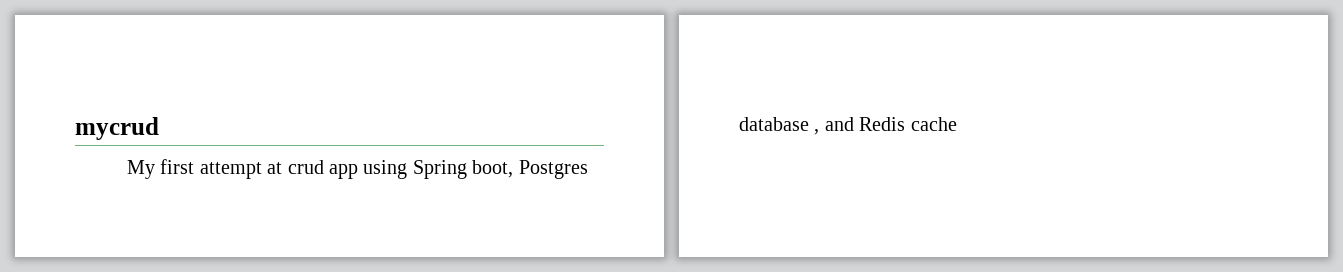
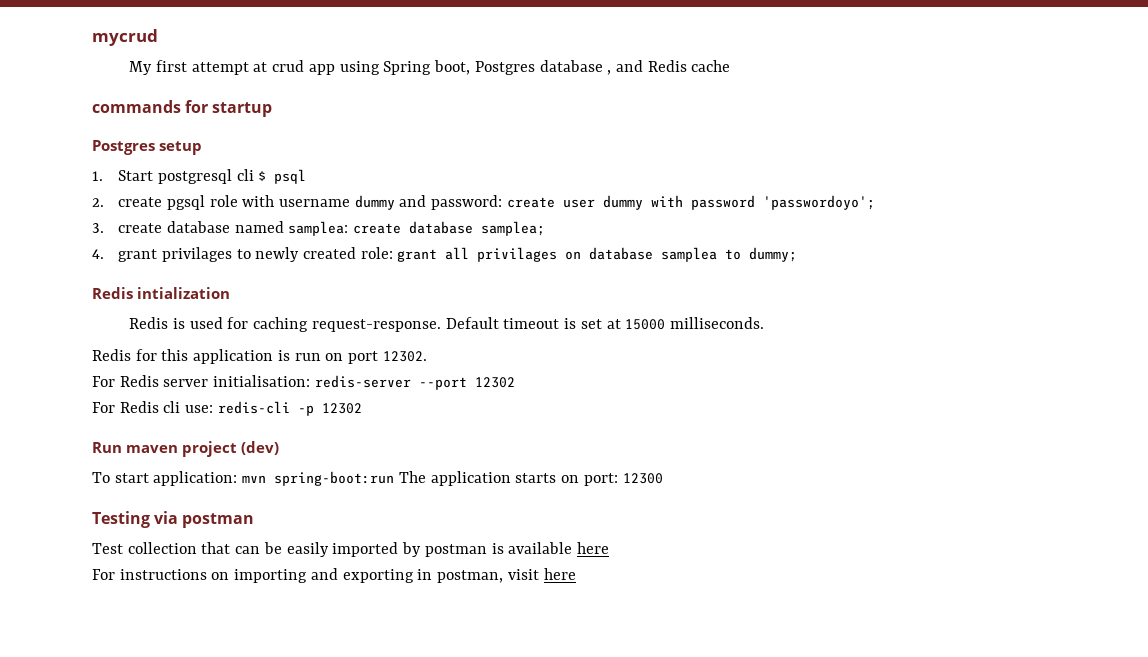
(957, 124) none -> [92,100,273,117] [92,140,203,155] [92,169,307,184] [92,195,875,210] [92,221,546,236] [92,247,798,262] [92,287,231,299] [129,317,764,332] [92,349,427,364] [92,375,515,390] [92,401,362,416] [92,441,280,457] [92,471,663,486] [92,511,255,528] [92,542,609,557] [92,568,576,583] // commands for startup // Postgres setup // 1. Start postgresql cli $ psql // 2. create pgsql role with username dummy and password: create user dummy with password 'passwordoyo'; // 3. create database named samplea: create database samplea; // 4. grant privilages to newly created role: grant all privilages on database samplea to dummy; // Redis intialization // Redis is used for caching request-response. Default timeout is set at 15000 milliseconds. // Redis for this application is run on port 12302. // For Redis server initialisation: redis-server --port 12302 // For Redis cli use: redis-cli -p 12302 // Run maven project (dev) // To start application: mvn spring-boot:run The application starts on port: 12300 // Testing via postman // Test collection that can be easily imported by postman is available here // For instructions on importing and exporting in postman, visit here

